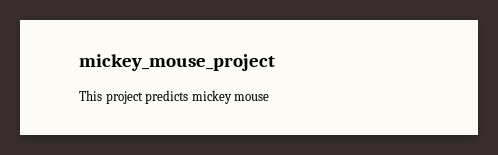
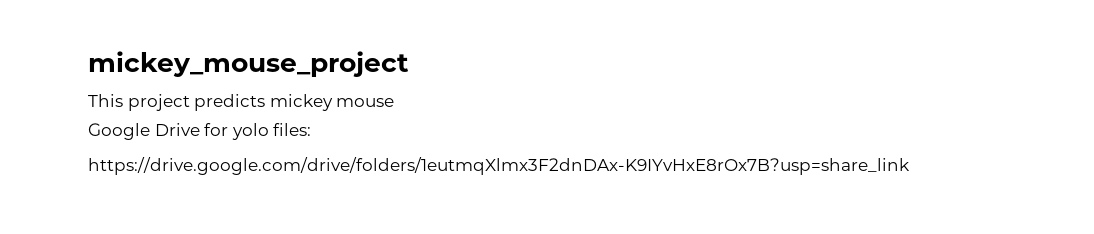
(270, 97) none -> [88,123,312,140] [88,157,910,175] // Google Drive for yolo files: // https://drive.google.com/drive/folders/1eutmqXlmx3F2dnDAx-K9IYvHxE8rOx7B?usp=share_link

